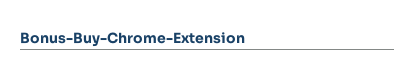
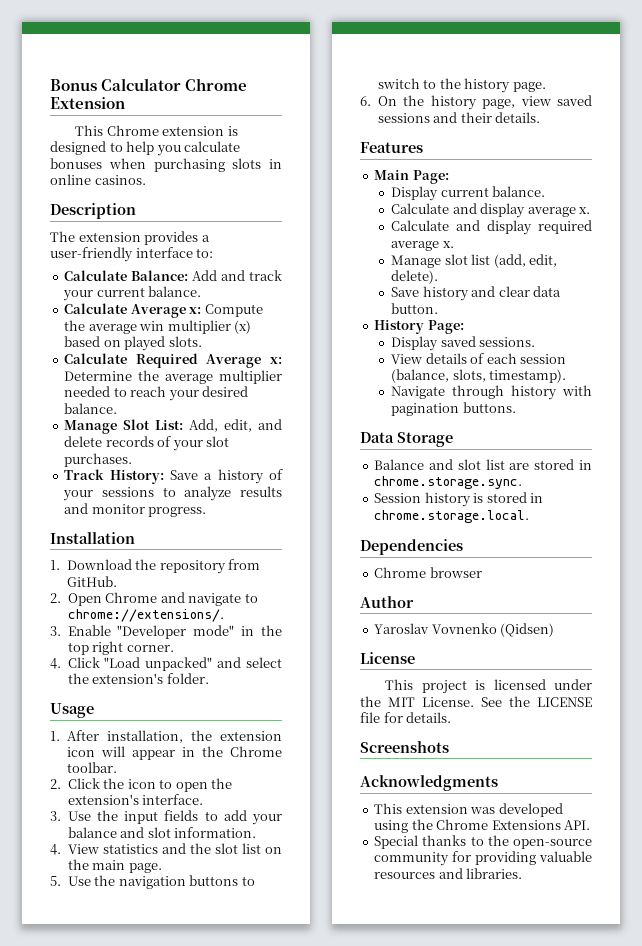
[20,32,245,47] Bonus-Buy-Chrome-Extension -> [50,78,248,91] [50,97,125,109] [75,125,238,136] [50,141,241,156] [50,158,282,172] [50,174,146,185] [50,203,136,219] [50,231,210,245] [50,247,214,262] [64,270,282,281] [63,286,202,301] [64,303,263,318] [64,320,252,334] [64,336,202,351] [64,353,282,368] [64,370,282,384] [64,386,249,401] [64,403,118,414] [64,419,282,434] [64,436,230,451] [64,453,133,467] [64,469,283,484] [63,486,282,501] [64,503,207,517] [50,532,135,544] [50,559,261,574] [66,576,117,587] [50,592,258,606] [67,609,224,622] [50,625,282,639] [67,641,174,655] [50,657,282,671] [67,673,209,684] [50,703,94,718] [50,730,282,743] [66,746,282,760] [66,762,117,773] [50,778,233,792] [67,794,204,805] [50,810,282,825] [67,827,257,838] [50,843,283,855] [67,859,162,873] [50,875,255,889] [377,78,546,93] [360,95,592,110] [377,112,541,123] [360,142,423,153] [374,170,449,184] [391,186,546,201] [391,203,591,218] [391,220,592,235] [391,241,454,251] [391,254,558,268] [391,270,439,284] [391,286,562,301] [391,303,439,314] [374,320,464,334] [391,336,536,351] [391,353,567,364] [391,369,567,383] [391,385,592,400] [391,402,516,416] [360,432,453,447] [374,459,592,470] [374,476,523,489] [374,492,544,507] [374,510,530,523] [360,539,463,555] [374,567,482,578] [360,596,414,608] [374,623,555,637] [360,652,415,664] [385,679,592,694] [360,696,592,707] [360,712,452,723] [360,741,449,753] [360,775,498,791] [374,803,563,817] [374,819,591,833] [374,835,592,849] [374,851,592,866] [374,868,523,879] Bonus Calculator Chrome Extension // This Chrome extension is designed to help you calculate bonuses when purchasing slots in online casinos. // Description // The extension provides a user-friendly interface to: // Calculate Balance: Add and track your current balance. // Calculate Average x: Compute the average win multiplier (x) based on played slots. // Calculate Required Average x: Determine the average multiplier needed to reach your desired balance. // Manage Slot List: Add, edit, and delete records of your slot purchases. // Track History: Save a history of your sessions to analyze results and monitor progress. // Installation // 1. Download the repository from GitHub. // 2. Open Chrome and navigate to chrome://extensions/. // 3. Enable "Developer mode" in the top right corner. // 4. Click "Load unpacked" and select the extension's folder. // Usage // 1. After installation, the extension icon will appear in the Chrome toolbar. // 2. Click the icon to open the extension's interface. // 3. Use the input fields to add your balance and slot information. // 4. View statistics and the slot list on the main page. // 5. Use the navigation buttons to switch to the history page. // 6. On the history page, view saved sessions and their details. // Features // Main Page: // Display current balance. // Calculate and display average x. // Calculate and display required average x. // Manage slot list (add, edit, delete). // Save history and clear data button. // History Page: // Display saved sessions. // View details of each session (balance, slots, timestamp). // Navigate through history with pagination buttons. // Data Storage // Balance and slot list are stored in chrome.storage.sync. // Session history is stored in chrome.storage.local. // Dependencies // Chrome browser // Author // Yaroslav Vovnenko (Qidsen) // License // This project is licensed under the MIT License. See the LICENSE file for details. // Screenshots // Acknowledgments // This extension was developed using the Chrome Extensions API. // Special thanks to the open-source community for providing valuable resources and libraries.

